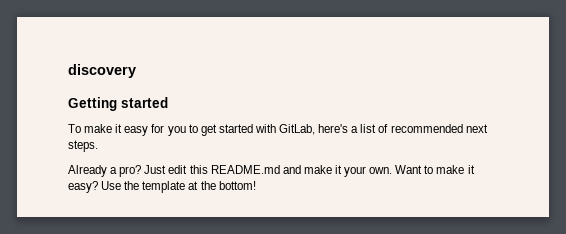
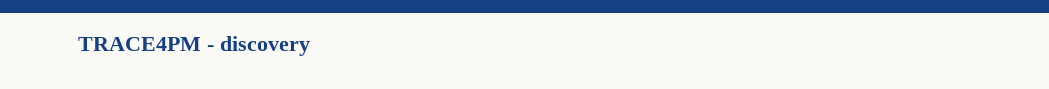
(68, 71) none -> [78,37,214,51] TRACE4PM -
[68,97,168,111] [68,124,488,136] [68,140,98,152] [68,165,475,177] [68,181,256,193] // Getting started // To make it easy for you to get started with GitLab, here's a list of recommended next steps. // Already a pro? Just edit this README.md and make it your own. Want to make it easy? Use the template at the bottom! -> (310, 46) none

